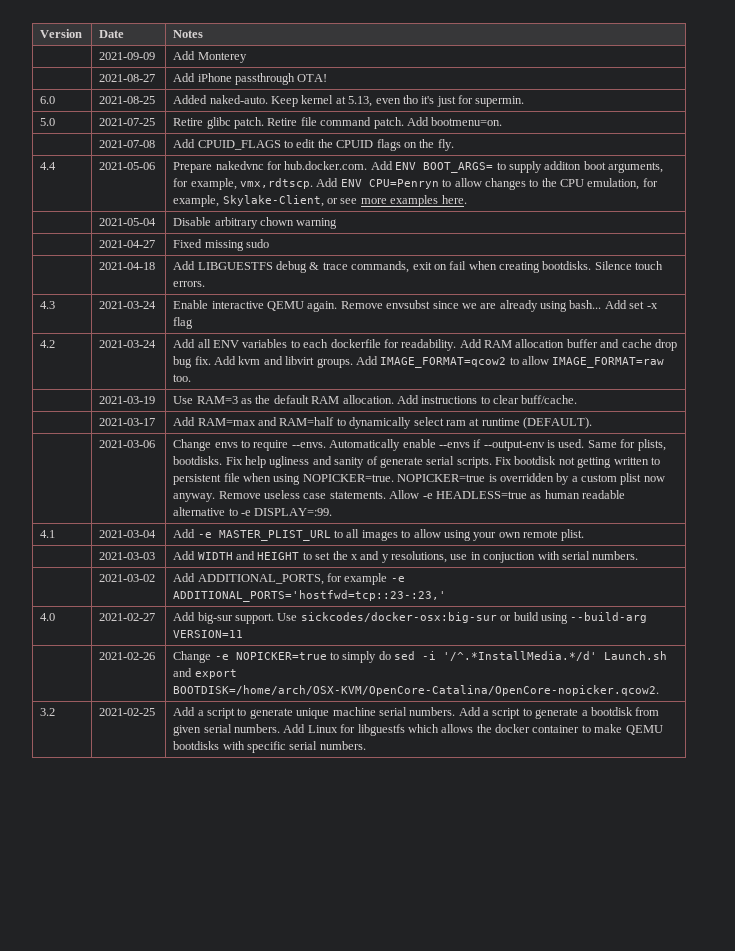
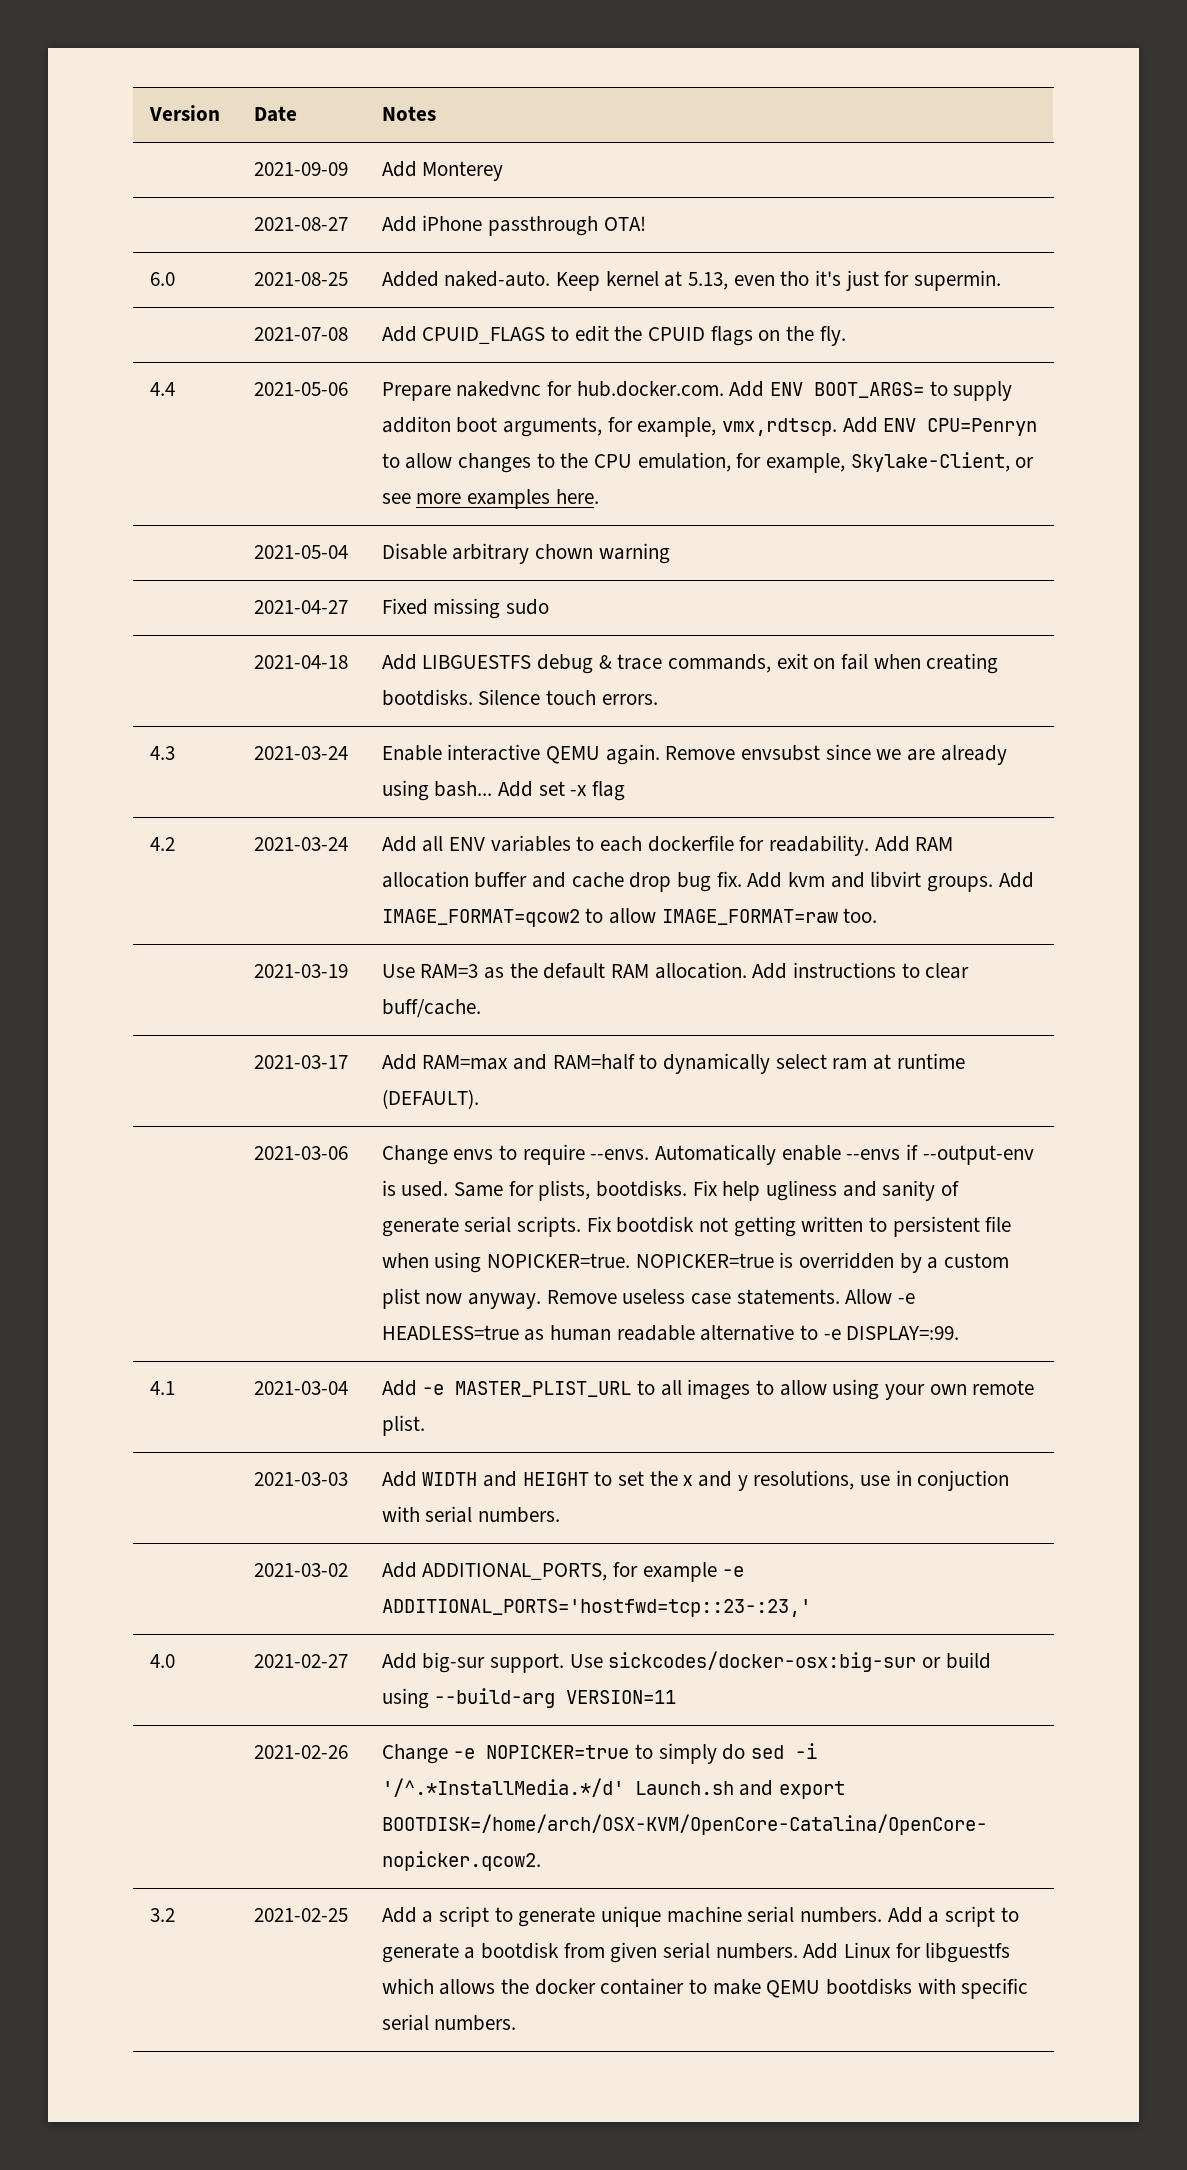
[40,118,56,126] [99,118,156,126] [173,117,503,129] // 5.0 | 2021-07-25 | Retire glibc patch. Retire file command patch. Add bootmenu=on. -> (1001, 280) none

